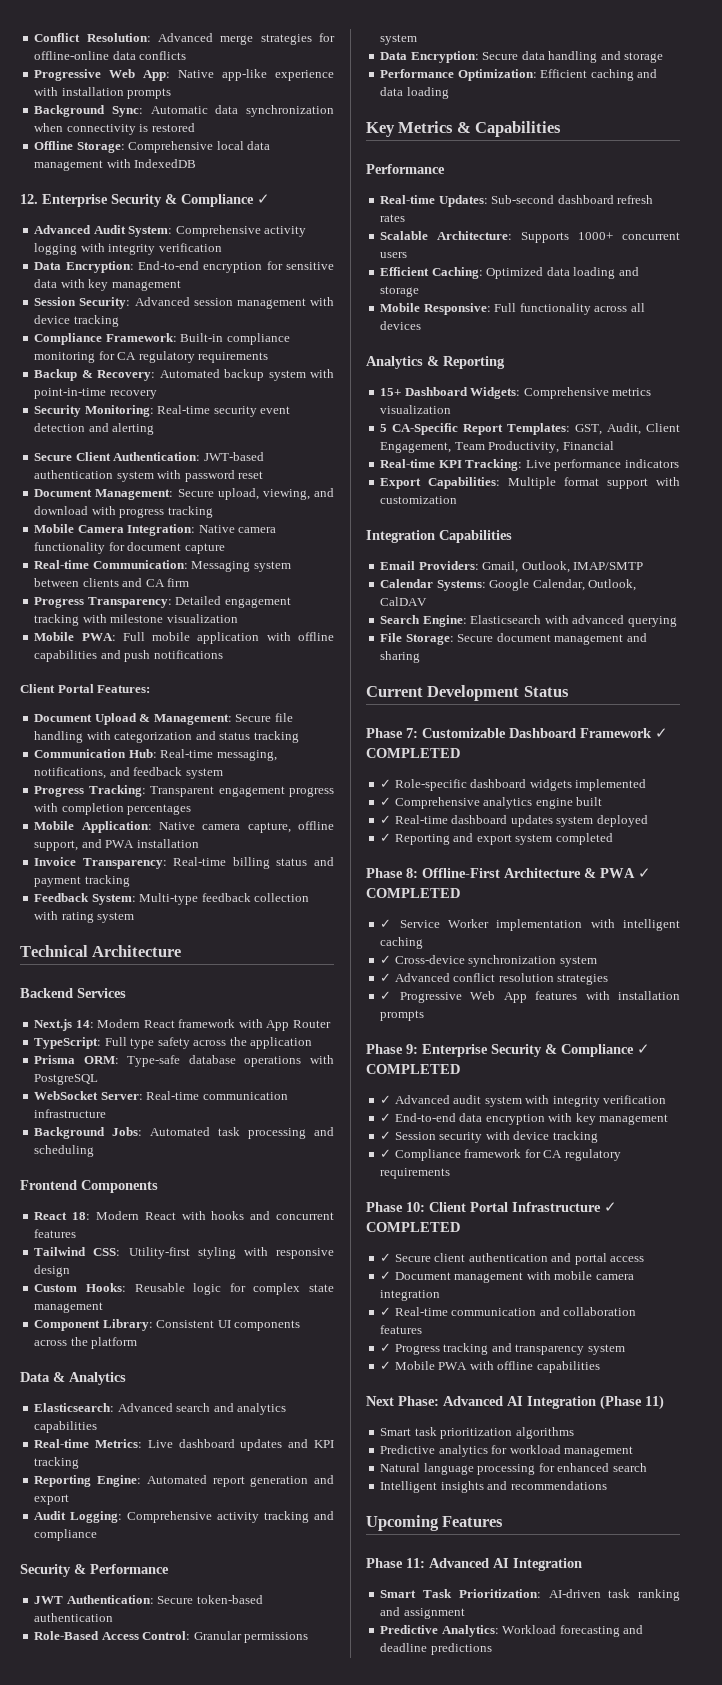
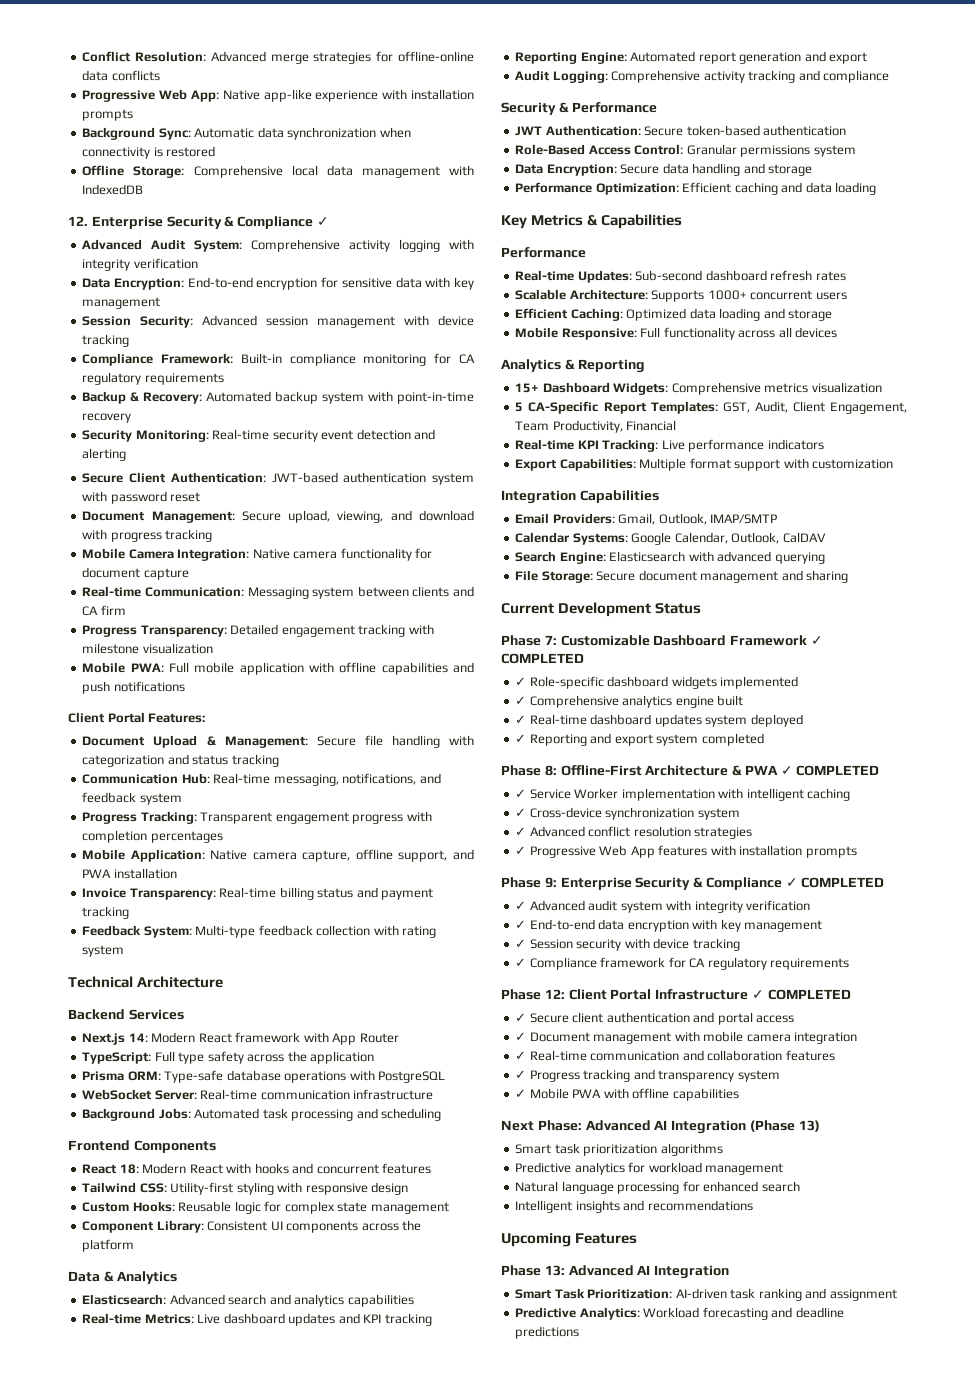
[406,1202,425,1212] 10: -> [544,989,565,999] 12:
[645,1395,664,1410] 11) -> [798,1120,820,1132] 13)
[406,1558,425,1568] 11: -> [544,1265,565,1276] 13:

